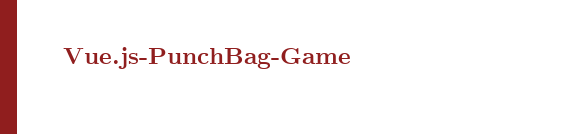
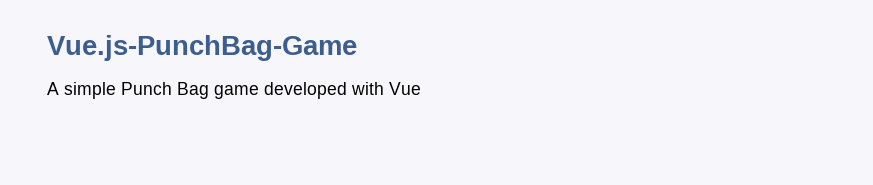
(351, 58) none -> [47,82,421,99] // A simple Punch Bag game developed with Vue

